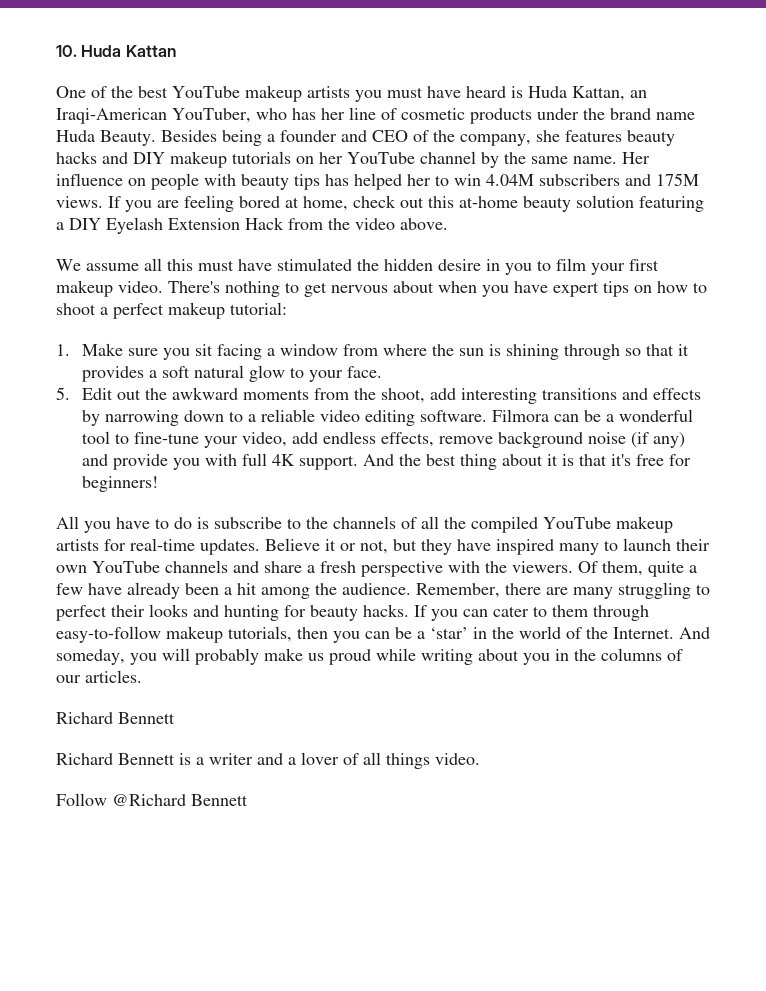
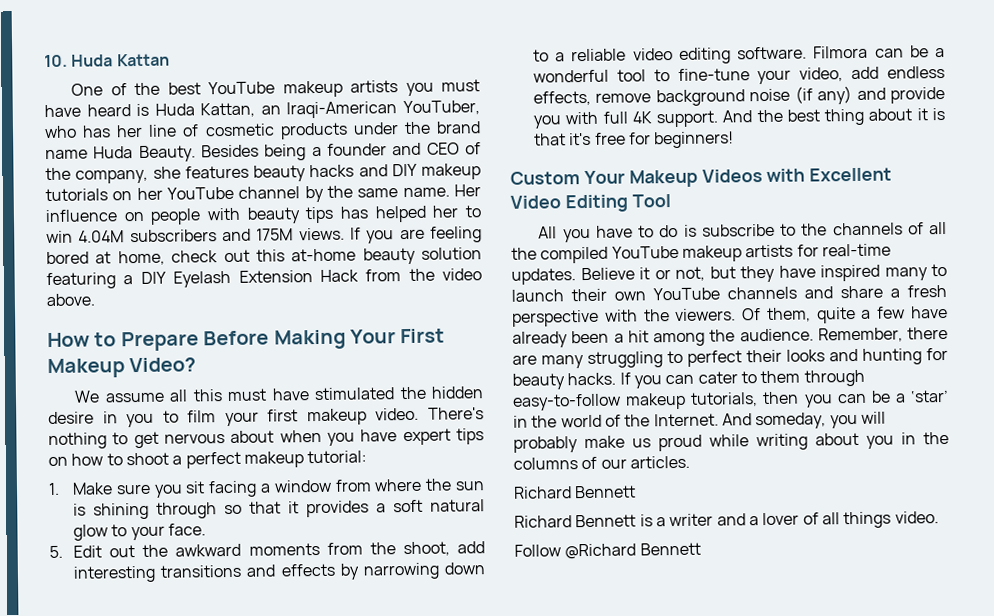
(448, 224) none -> [47,328,446,352] [47,357,197,379] // How to Prepare Before Making Your First Makeup Video?
(159, 484) none -> [510,167,893,188] [510,194,671,213] // Custom Your Makeup Videos with Excellent Video Editing Tool

